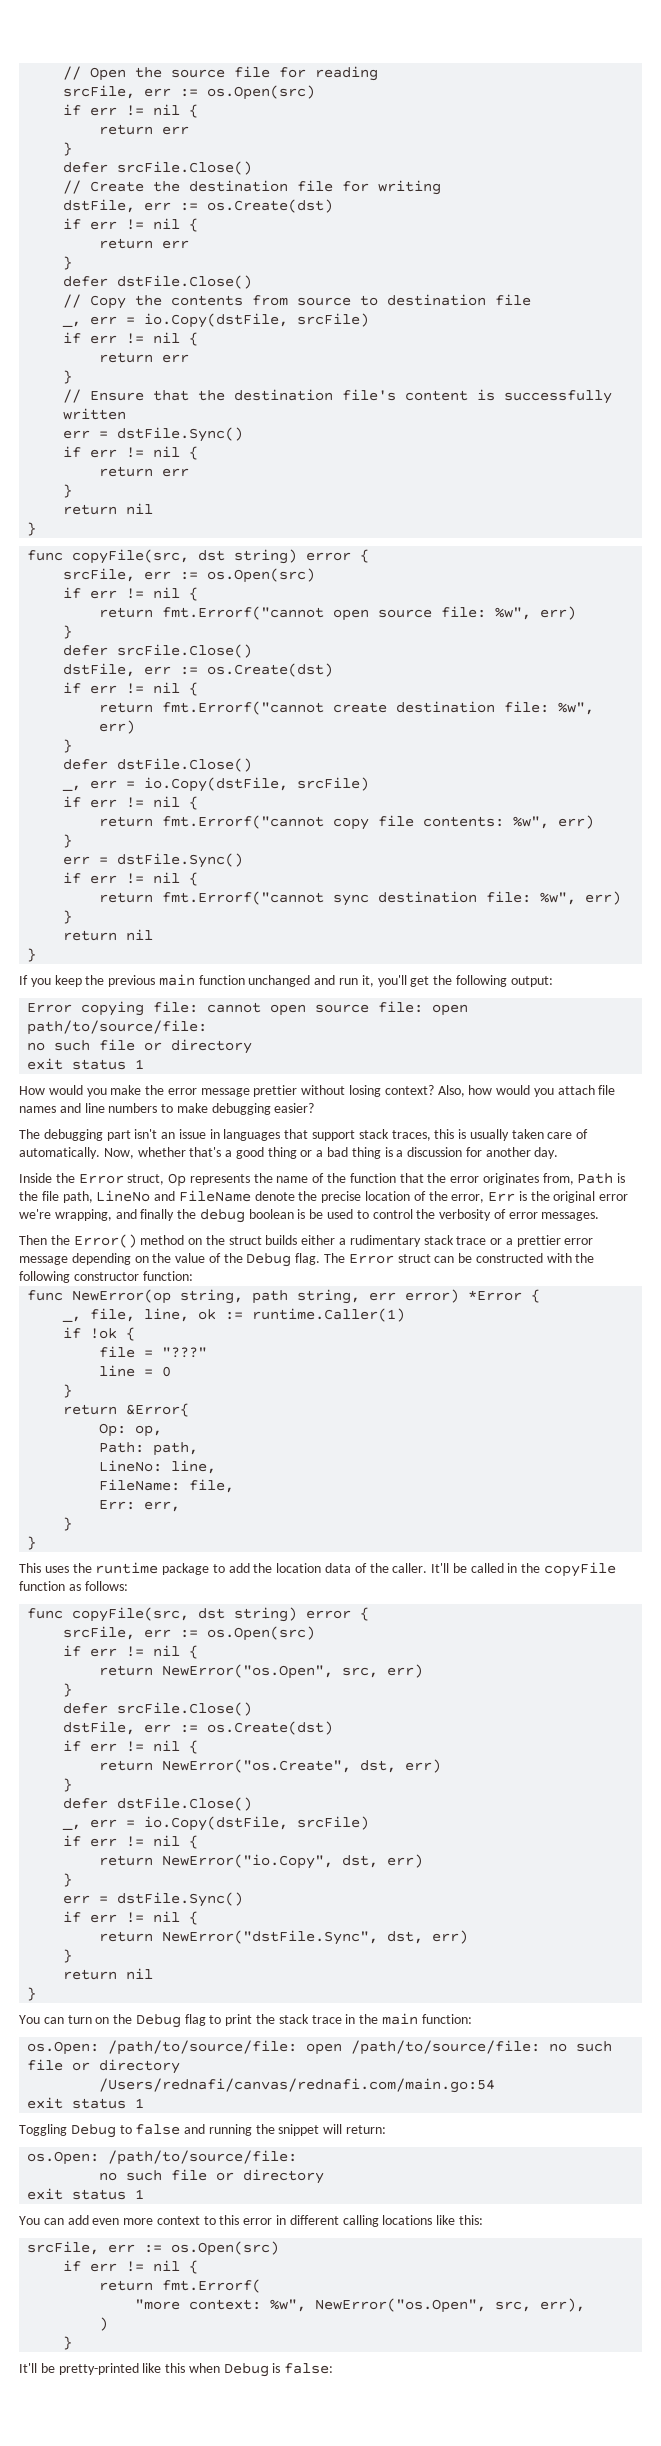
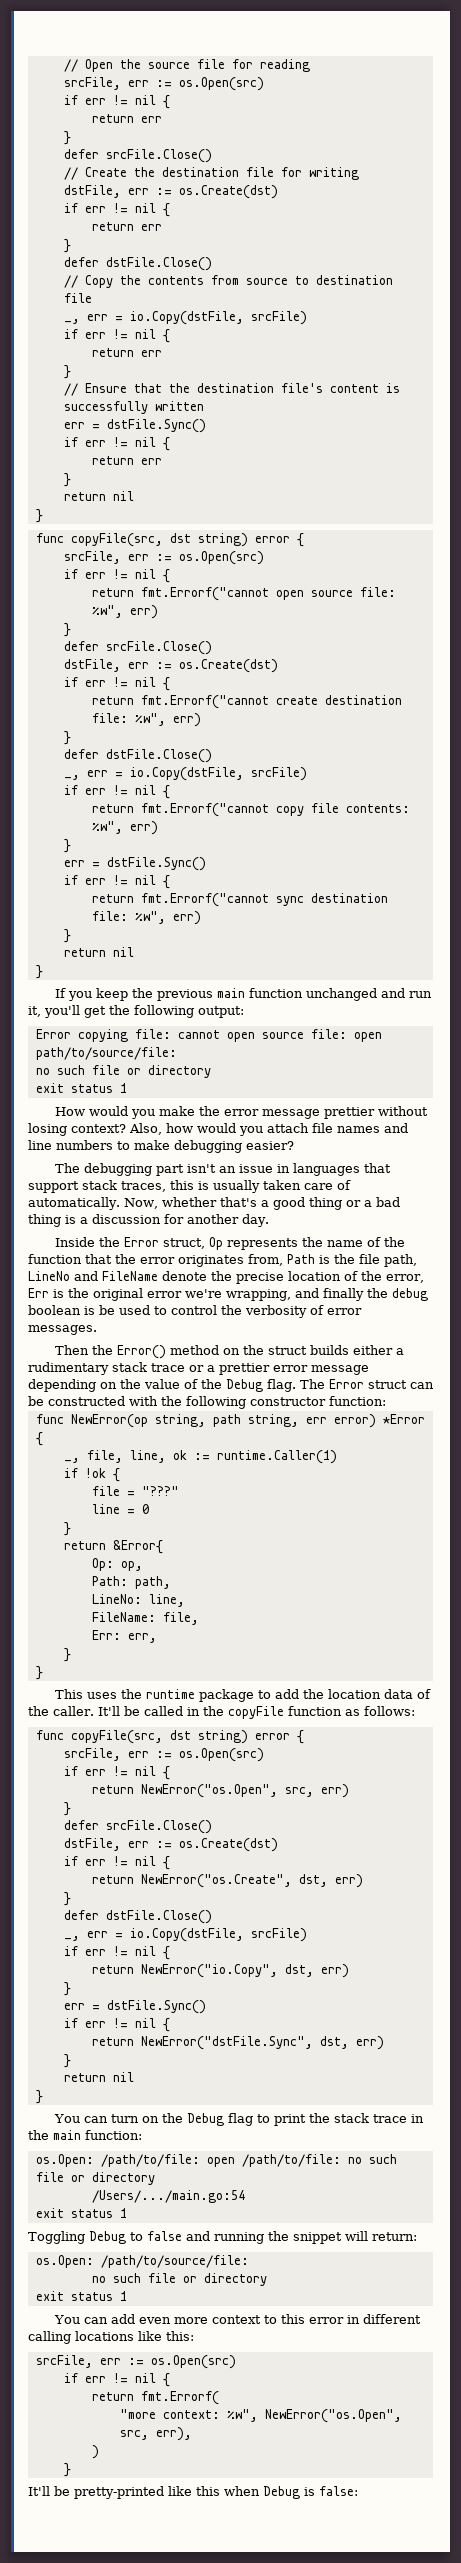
[108,2040,613,2055] [27,2059,181,2074] [99,2078,496,2093] /path/to/source/file: open /path/to/source/file: no such file or directory // /Users/rednafi/canvas/rednafi.com/main.go:54 -> [100,2154,397,2167] [35,2172,155,2185] [91,2190,245,2203] /path/to/file: open /path/to/file: no such file or directory // /Users/.../main.go:54

